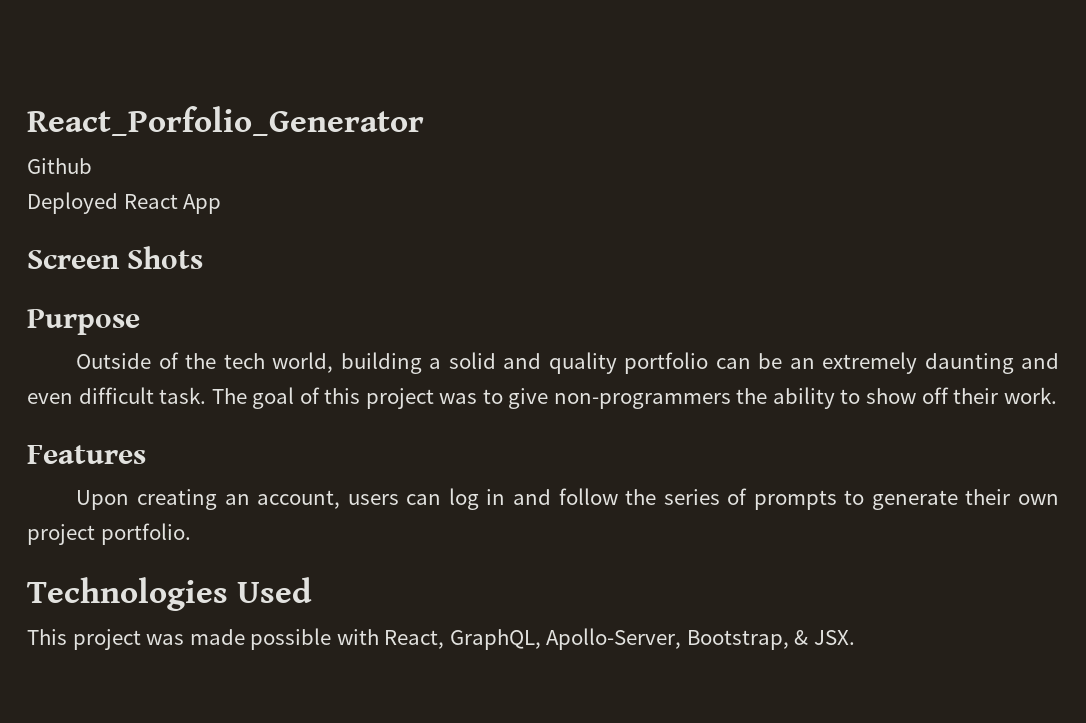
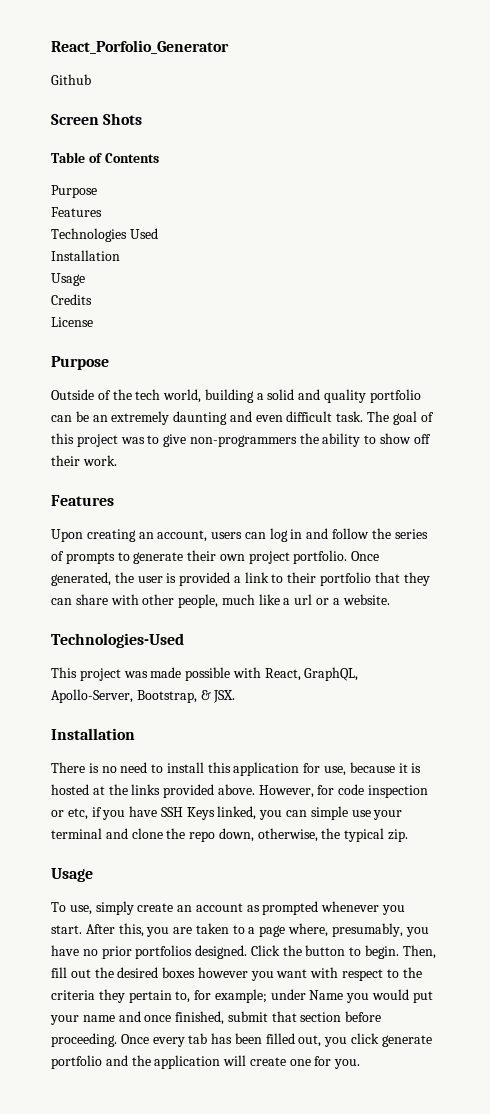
[27,192,222,214] // Deployed React App -> (91, 79) none
(204, 257) none -> [51,152,159,163] [51,185,97,198] [51,207,102,217] [51,228,158,242] [51,250,120,261] [51,273,85,286] [51,294,92,305] [51,317,93,327] // Table of Contents // Purpose // Features // Technologies Used // Installation // Usage // Credits // License
[27,577,313,611] // Technologies Used -> [351,551,380,561] [51,572,430,586] [51,594,390,608] [51,633,184,648] Once generated, the user is provided a link to their portfolio that they can share with other people, much like a url or a website. // Technologies-Used
(855, 637) none -> [51,728,135,740] [51,762,422,776] [51,784,429,798] [51,806,403,820] [51,828,409,842] [51,868,93,882] [51,901,406,915] [51,923,429,937] [51,945,436,959] [51,967,422,981] [51,989,433,1003] [50,1011,382,1025] [51,1033,432,1047] [51,1055,361,1069] // Installation // There is no need to install this application for use, because it is hosted at the links provided above. However, for code inspection or etc, if you have SSH Keys linked, you can simple use your terminal and clone the repo down, otherwise, the typical zip. // Usage // To use, simply create an account as prompted whenever you start. After this, you are taken to a page where, presumably, you have no prior portfolios designed. Click the button to begin. Then, fill out the desired boxes however you want with respect to the criteria they pertain to, for example; under Name you would put your name and once finished, submit that section before proceeding. Once every tab has been filled out, you click generate portfolio and the application will create one for you.

